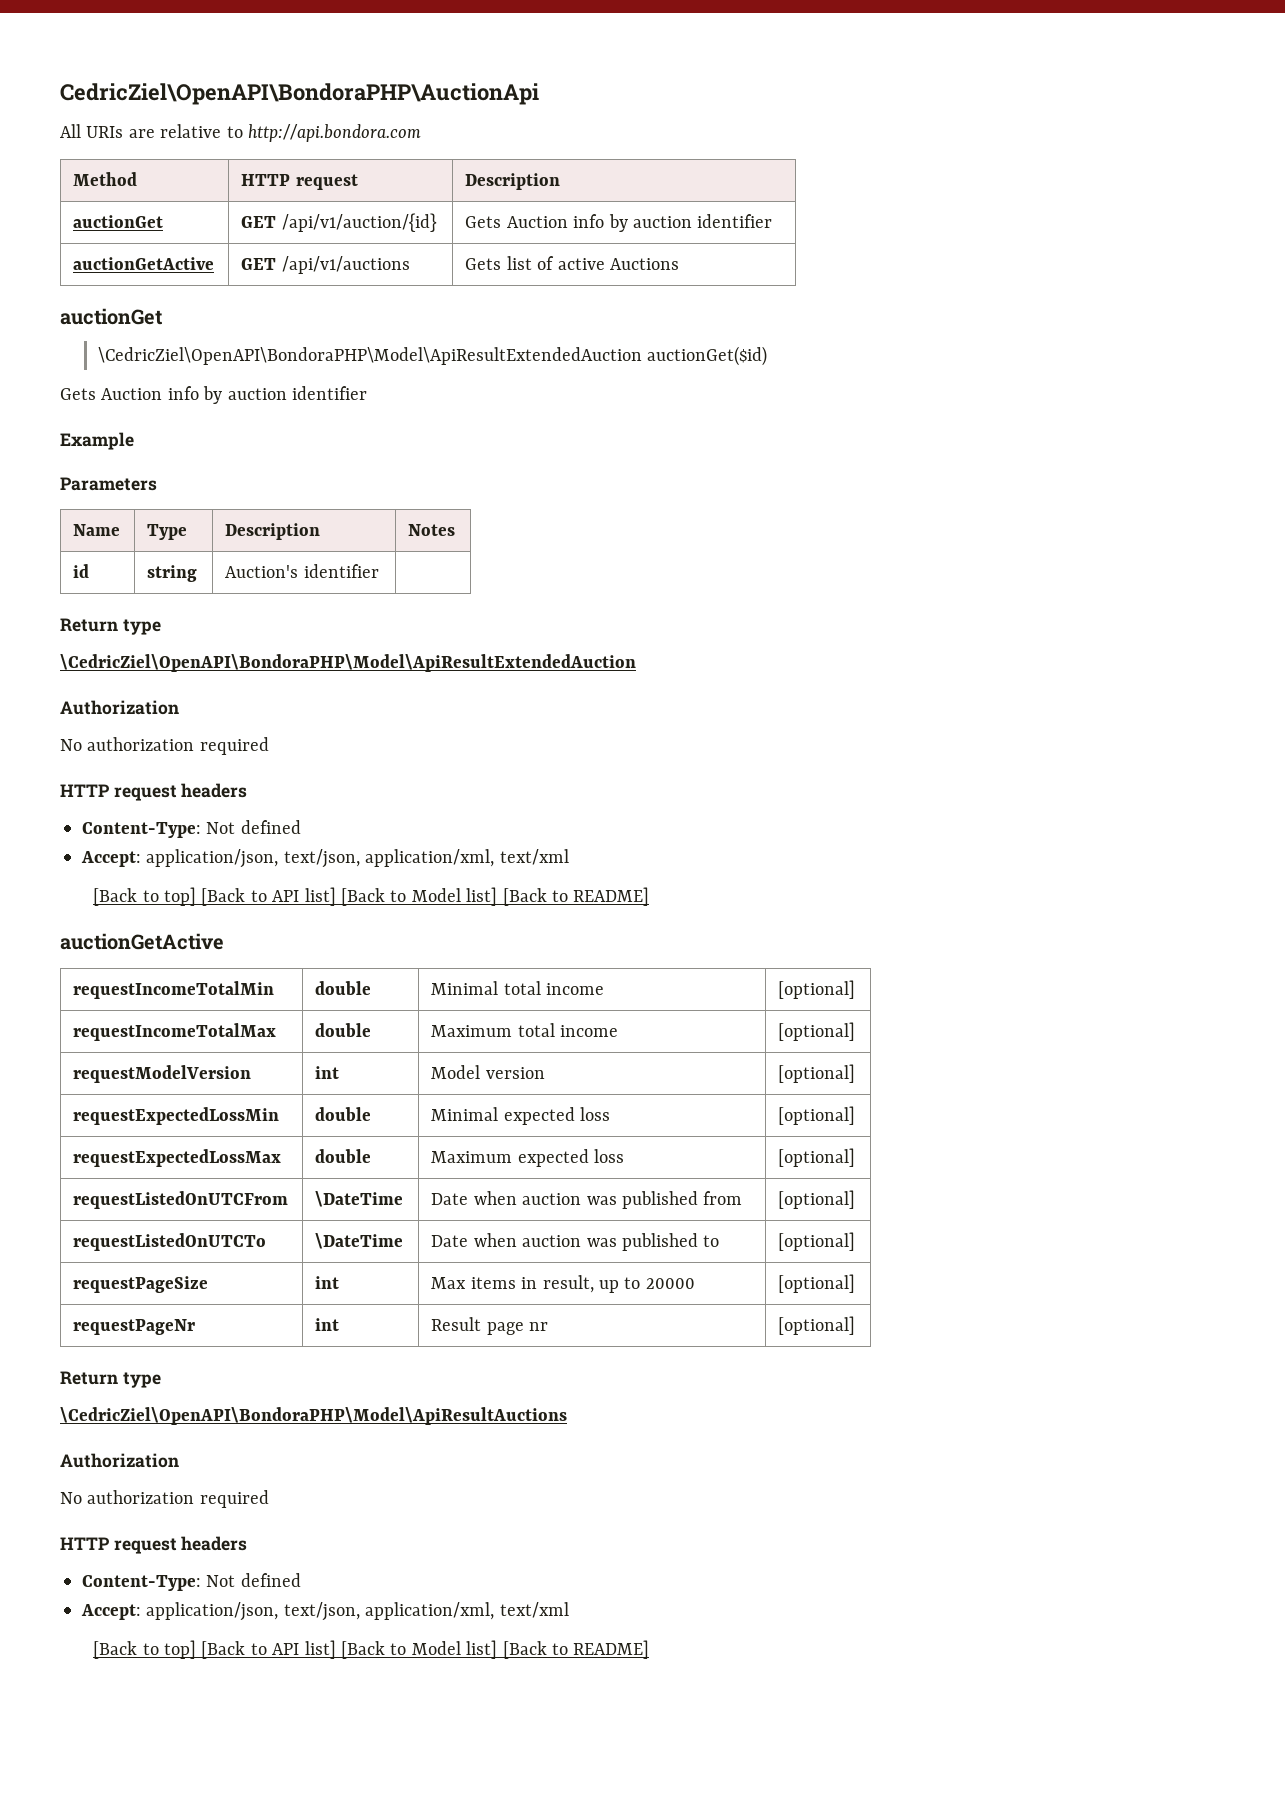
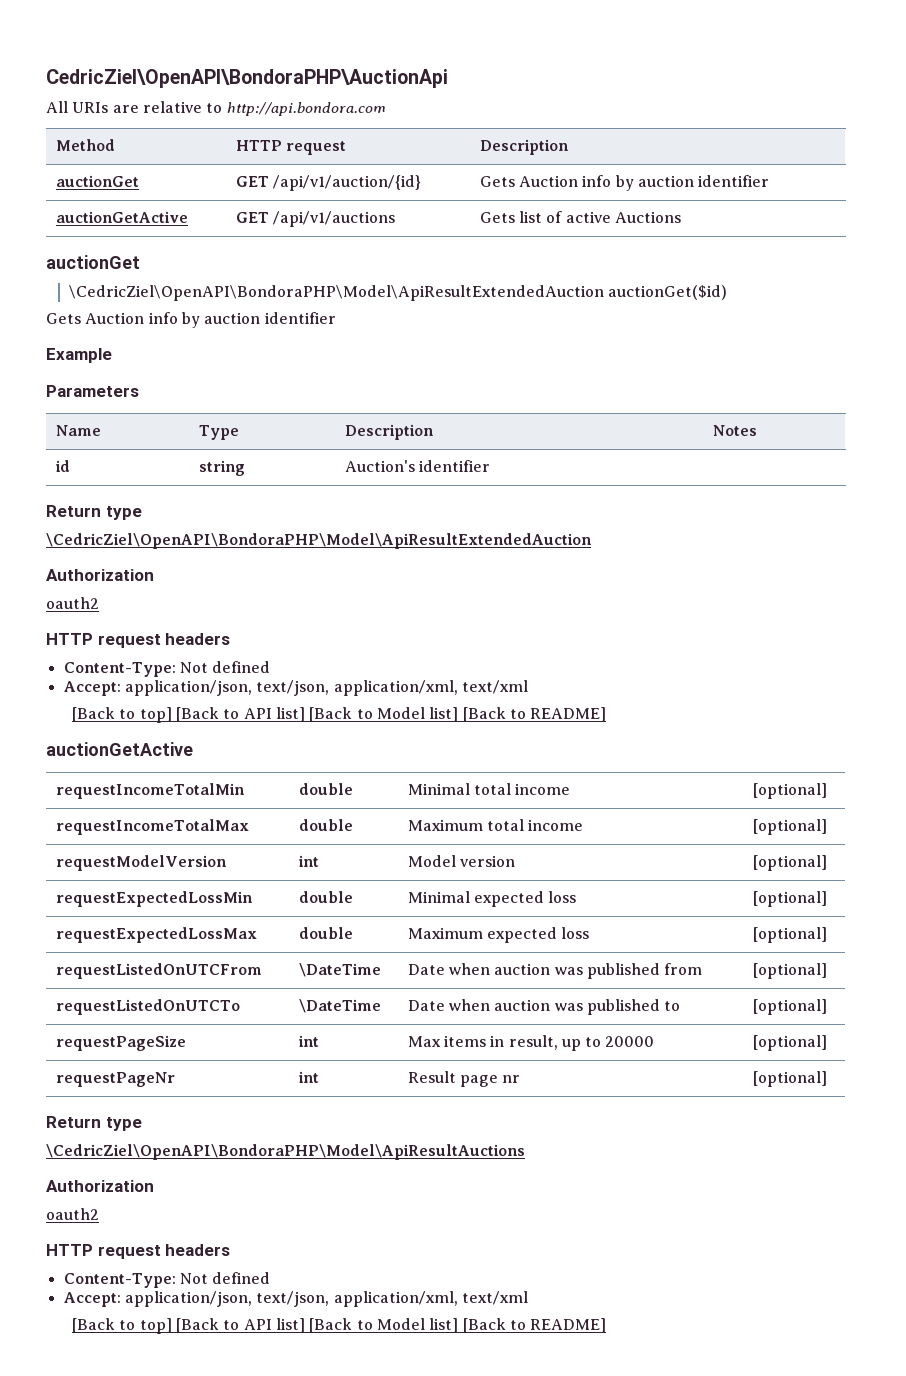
[60,737,269,755] No authorization required -> [46,597,99,609] oauth2
[60,1490,269,1508] No authorization required -> [46,1208,99,1220] oauth2

